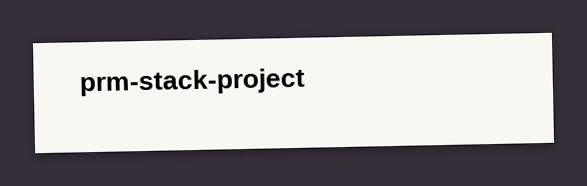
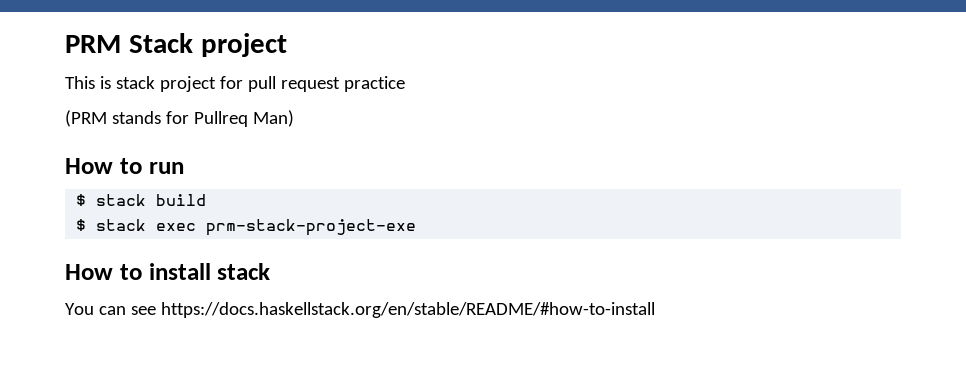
[79,67,305,97] prm-stack-project -> [65,33,287,57] [65,76,405,92] [65,110,294,127] [65,158,184,174] [76,194,207,206] [76,219,417,236] [65,263,271,280] [65,302,655,318] PRM Stack project // This is stack project for pull request practice // (PRM stands for Pullreq Man) // How to run // $ stack build // $ stack exec prm-stack-project-exe // How to install stack // You can see https://docs.haskellstack.org/en/stable/README/#how-to-install

